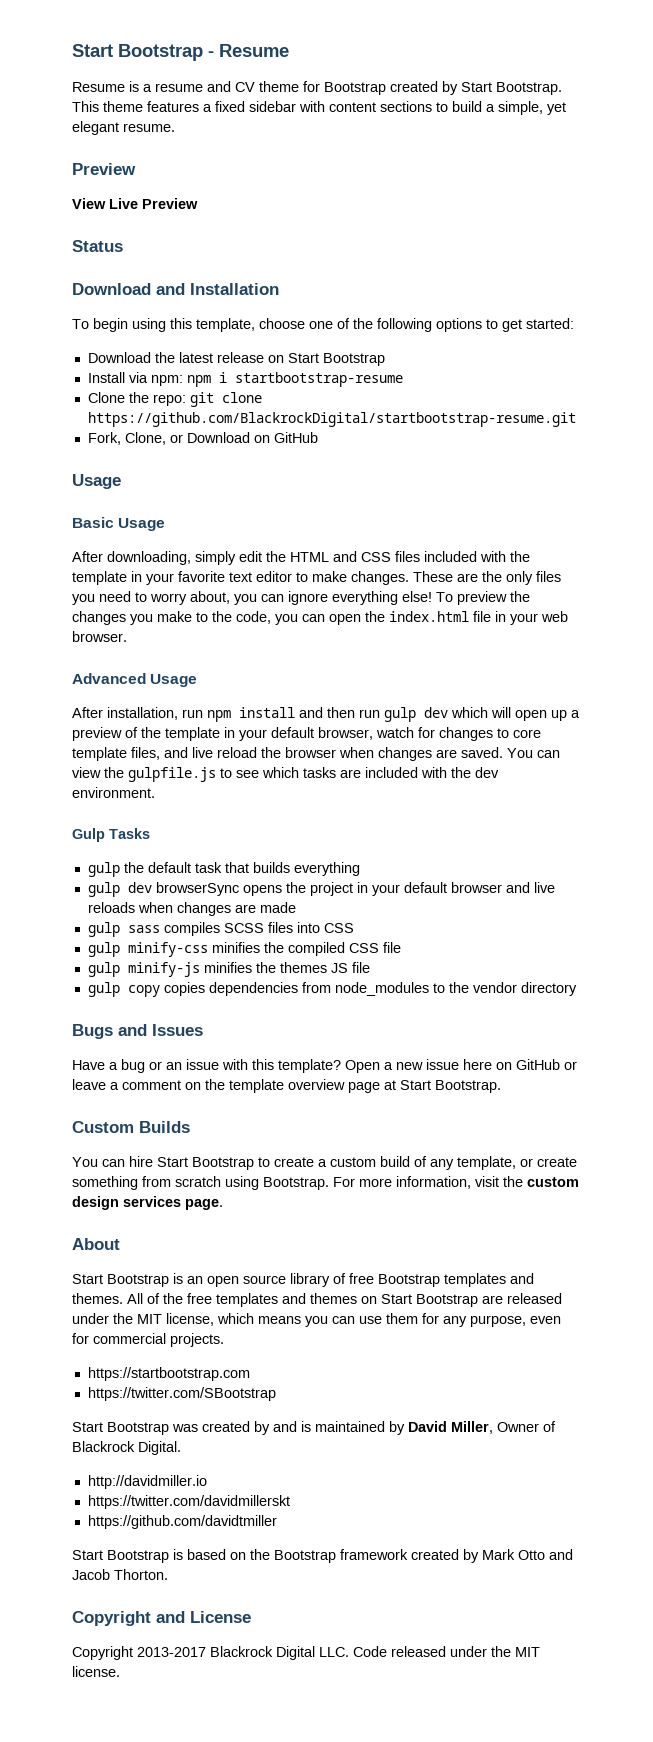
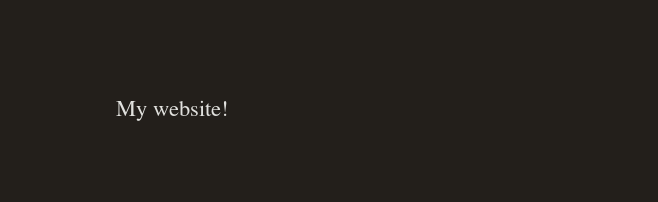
[72,44,289,61] [72,81,562,95] [72,101,566,115] [72,121,175,135] [72,163,136,175] [72,198,198,209] [72,240,123,252] [72,283,279,295] [72,318,574,332] [87,352,385,366] [87,372,403,387] [87,392,262,407] [87,412,576,427] [87,432,318,445] [72,474,121,489] [72,517,166,531] [72,551,530,565] [72,571,561,585] [72,591,530,605] [72,611,568,625] [72,631,127,642] [72,673,198,687] [72,707,580,722] [72,727,541,741] [72,747,560,761] [72,767,499,782] [72,787,155,798] [72,828,150,842] [87,862,360,877] [87,882,555,897] [87,902,296,916] [87,922,354,937] [87,942,401,957] [87,962,370,977] [87,982,577,997] [72,1024,203,1039] [72,1059,577,1073] [72,1079,501,1093] [72,1121,190,1133] [72,1156,577,1170] [72,1176,579,1190] [72,1196,223,1210] [72,1238,120,1250] [72,1273,534,1287] [72,1293,562,1307] [72,1313,561,1327] [72,1333,224,1347] [87,1367,250,1381] [87,1387,276,1401] [72,1421,556,1435] [72,1441,181,1455] [87,1475,207,1489] [87,1495,290,1509] [87,1515,277,1529] [72,1549,573,1563] [72,1569,168,1580] [72,1611,251,1626] [72,1646,540,1660] [72,1666,120,1677] Start Bootstrap - Resume // Resume is a resume and CV theme for Bootstrap created by Start Bootstrap. This theme features a fixed sidebar with content sections to build a simple, yet elegant resume. // Preview // View Live Preview // Status // Download and Installation // To begin using this template, choose one of the following options to get started: // Download the latest release on Start Bootstrap // Install via npm: npm i startbootstrap-resume // Clone the repo: git clone https://github.com/BlackrockDigital/startbootstrap-resume.git // Fork, Clone, or Download on GitHub // Usage // Basic Usage // After downloading, simply edit the HTML and CSS files included with the template in your favorite text editor to make changes. These are the only files you need to worry about, you can ignore everything else! To preview the changes you make to the code, you can open the index.html file in your web browser. // Advanced Usage // After installation, run npm install and then run gulp dev which will open up a preview of the template in your default browser, watch for changes to core template files, and live reload the browser when changes are saved. You can view the gulpfile.js to see which tasks are included with the dev environment. // Gulp Tasks // gulp the default task that builds everything // gulp dev browserSync opens the project in your default browser and live reloads when changes are made // gulp sass compiles SCSS files into CSS // gulp minify-css minifies the compiled CSS file // gulp minify-js minifies the themes JS file // gulp copy copies dependencies from node_modules to the vendor directory // Bugs and Issues // Have a bug or an issue with this template? Open a new issue here on GitHub or leave a comment on the template overview page at Start Bootstrap. // Custom Builds // You can hire Start Bootstrap to create a custom build of any template, or create something from scratch using Bootstrap. For more information, visit the custom design services page. // About // Start Bootstrap is an open source library of free Bootstrap templates and themes. All of the free templates and themes on Start Bootstrap are released under the MIT license, which means you can use them for any purpose, even for commercial projects. // https://startbootstrap.com // https://twitter.com/SBootstrap // Start Bootstrap was created by and is maintained by David Miller, Owner of Blackrock Digital. // http://davidmiller.io // https://twitter.com/davidmillerskt // https://github.com/davidtmiller // Start Bootstrap is based on the Bootstrap framework created by Mark Otto and Jacob Thorton. // Copyright and License // Copyright 2013-2017 Blackrock Digital LLC. Code released under the MIT license. -> [116,100,230,121] My website!

